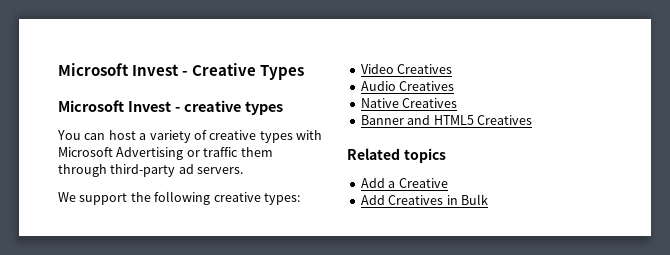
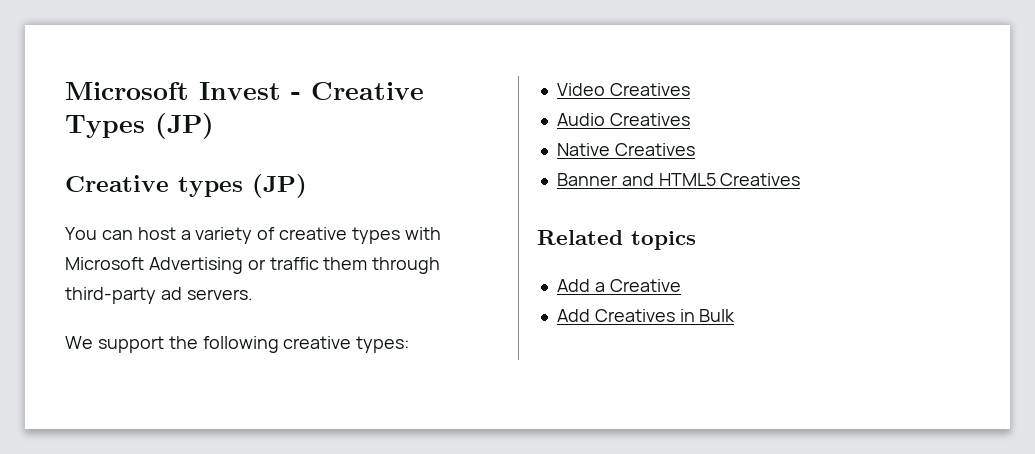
[58,100,283,115] // Microsoft Invest - creative types -> [155,113,214,139] [65,174,307,198] (JP) // Creative types (JP)

